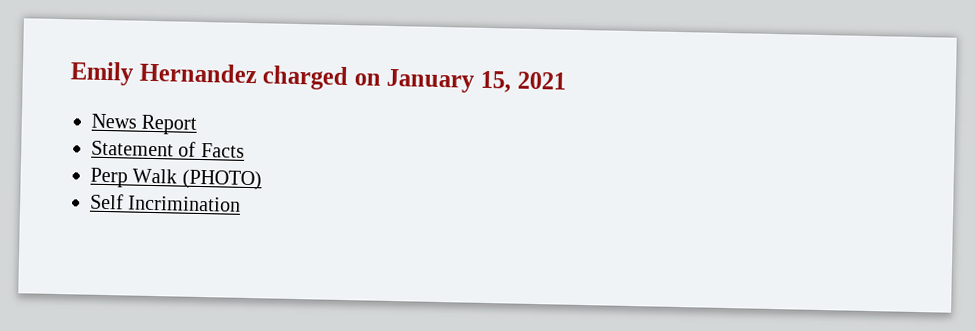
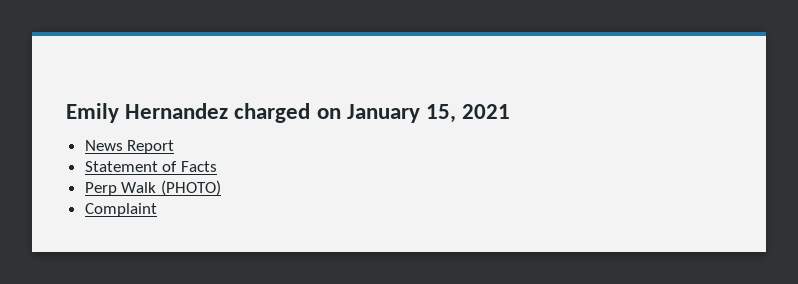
[90,193,242,212] Self Incrimination -> [84,203,157,217] Complaint

